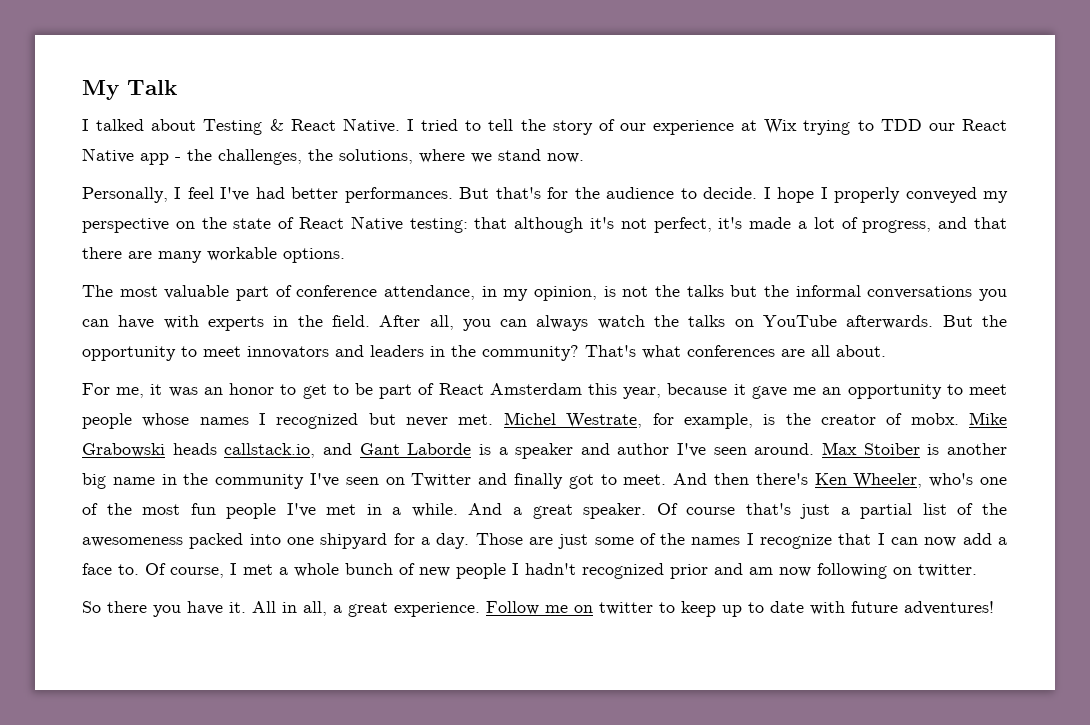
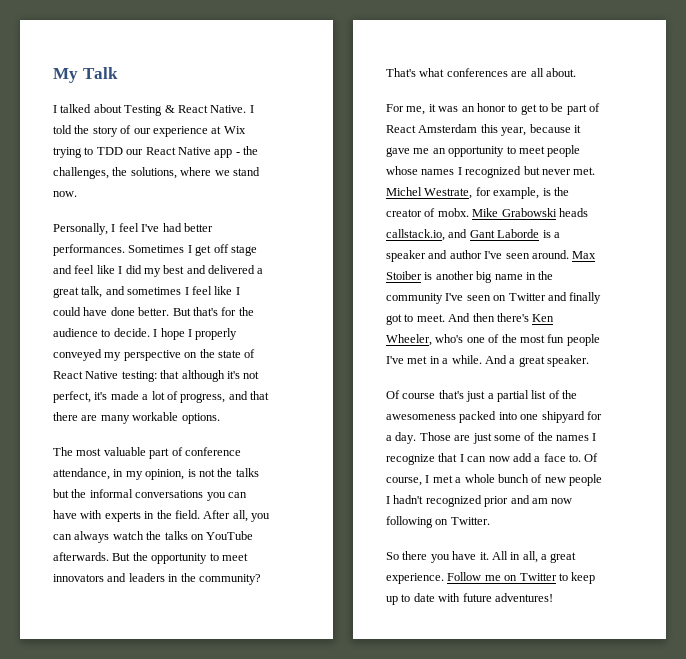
[421,119,514,131] tried to tell -> [53,125,72,134] told
(453, 195) none -> [128,244,257,256] [53,265,264,277] [53,286,240,298] [53,307,170,316] Sometimes I get off stage and feel like I did my best and delivered a great talk, and sometimes I feel like I could have done better.
(647, 511) none -> (589, 361) //
[918,564,977,577] twitter. -> [450,517,490,525] Twitter.
[599,602,653,615] twitter -> [519,573,557,581] Twitter

